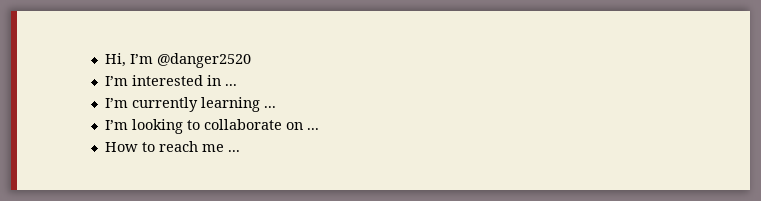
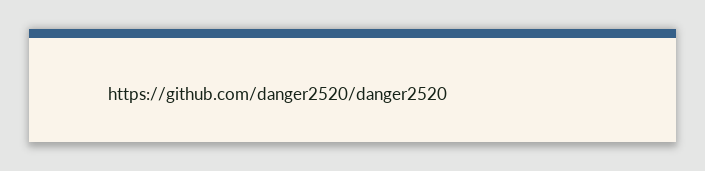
[104,53,251,68] [104,75,237,86] [104,97,276,112] [104,119,319,134] [104,141,240,152] Hi, I’m @danger2520 // I’m interested in ... // I’m currently learning ... // I’m looking to collaborate on ... // How to reach me ... -> [108,87,447,103] https://github.com/danger2520/danger2520

